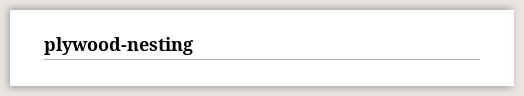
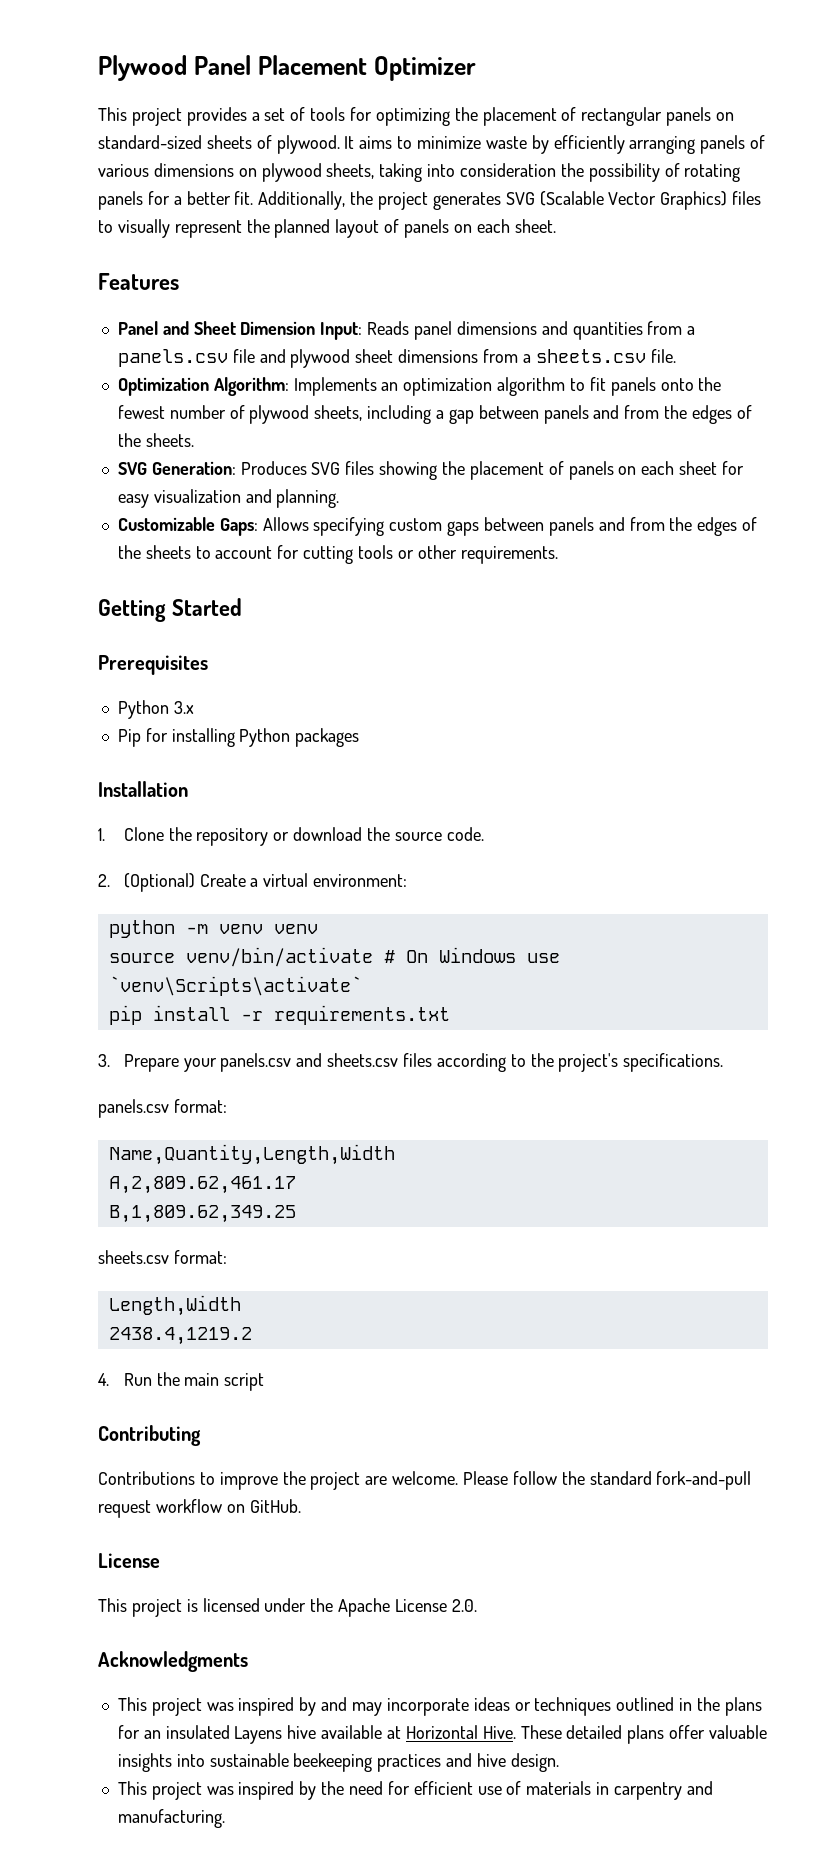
[44,37,193,55] plywood-nesting -> [98,55,476,81] [98,107,735,126] [98,135,766,154] [98,163,741,182] [98,191,762,210] [98,219,556,238] [98,273,179,290] [117,321,696,340] [117,349,676,368] [117,377,722,396] [117,405,752,424] [117,433,194,447] [117,461,744,480] [117,489,340,508] [117,517,758,536] [117,545,558,564] [98,598,243,622] [98,655,208,675] [117,700,194,719] [117,728,360,747] [98,781,188,797] [98,827,484,846] [98,873,408,892] [108,920,318,938] [108,947,560,967] [108,976,362,996] [108,1005,450,1025] [98,1053,724,1072] [98,1099,227,1118] [108,1144,395,1165] [108,1176,296,1194] [108,1205,296,1223] [98,1250,227,1264] [108,1295,241,1316] [108,1327,252,1345] [98,1372,265,1391] [98,1425,201,1446] [98,1471,752,1490] [98,1499,301,1518] [98,1553,160,1568] [98,1598,477,1617] [98,1651,248,1672] [117,1697,762,1716] [117,1725,767,1744] [117,1753,559,1772] [117,1781,713,1800] [117,1809,225,1828] Plywood Panel Placement Optimizer // This project provides a set of tools for optimizing the placement of rectangular panels on standard-sized sheets of plywood. It aims to minimize waste by efficiently arranging panels of various dimensions on plywood sheets, taking into consideration the possibility of rotating panels for a better fit. Additionally, the project generates SVG (Scalable Vector Graphics) files to visually represent the planned layout of panels on each sheet. // Features // Panel and Sheet Dimension Input: Reads panel dimensions and quantities from a panels.csv file and plywood sheet dimensions from a sheets.csv file. // Optimization Algorithm: Implements an optimization algorithm to fit panels onto the fewest number of plywood sheets, including a gap between panels and from the edges of the sheets. // SVG Generation: Produces SVG files showing the placement of panels on each sheet for easy visualization and planning. // Customizable Gaps: Allows specifying custom gaps between panels and from the edges of the sheets to account for cutting tools or other requirements. // Getting Started // Prerequisites // Python 3.x // Pip for installing Python packages // Installation // 1. Clone the repository or download the source code. // 2. (Optional) Create a virtual environment: // python -m venv venv // source venv/bin/activate # On Windows use `venv\Scripts\activate` // pip install -r requirements.txt // 3. Prepare your panels.csv and sheets.csv files according to the project's specifications. // panels.csv format: // Name,Quantity,Length,Width // A,2,809.62,461.17 // B,1,809.62,349.25 // sheets.csv format: // Length,Width // 2438.4,1219.2 // 4. Run the main script // Contributing // Contributions to improve the project are welcome. Please follow the standard fork-and-pull request workflow on GitHub. // License // This project is licensed under the Apache License 2.0. // Acknowledgments // This project was inspired by and may incorporate ideas or techniques outlined in the plans for an insulated Layens hive available at Horizontal Hive. These detailed plans offer valuable insights into sustainable beekeeping practices and hive design. // This project was inspired by the need for efficient use of materials in carpentry and manufacturing.

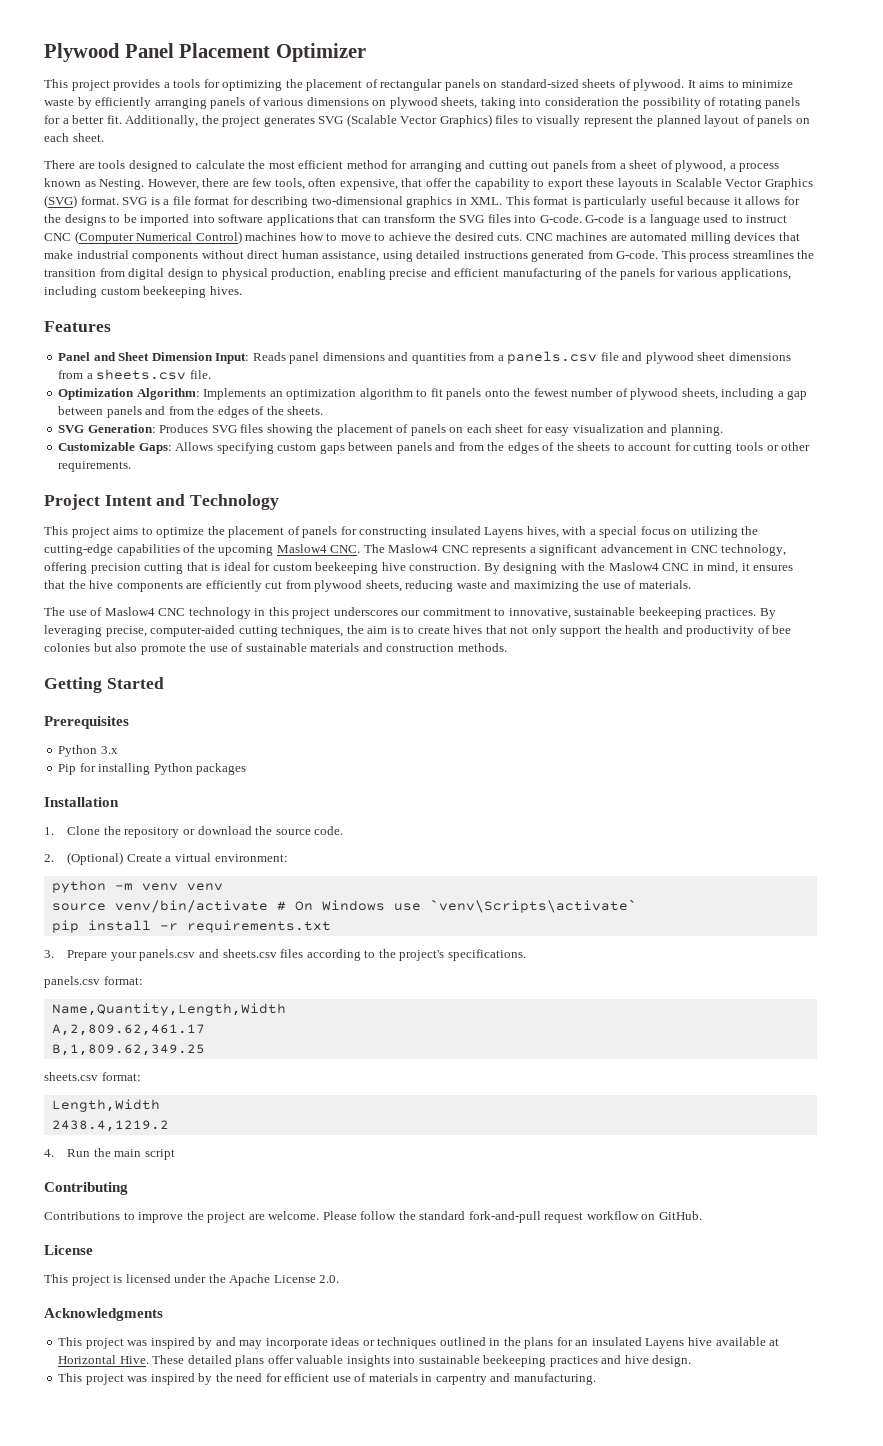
[264,107,306,121] set of -> (170, 85) none
(556, 226) none -> [44,160,780,172] [44,178,813,190] [44,195,800,208] [44,214,788,226] [44,231,800,244] [44,250,815,262] [44,268,791,280] [44,286,242,298] // There are tools designed to calculate the most efficient method for arranging and cutting out panels from a sheet of plywood, a process known as Nesting. However, there are few tools, often expensive, that offer the capability to export these layouts in Scalable Vector Graphics (SVG) format. SVG is a file format for describing two-dimensional graphics in XML. This format is particularly useful because it allows for the designs to be imported into software applications that can transform the SVG files into G-code. G-code is a language used to instruct CNC (Computer Numerical Control) machines how to move to achieve the desired cuts. CNC machines are automated milling devices that make industrial components without direct human assistance, using detailed instructions generated from G-code. This process streamlines the transition from digital design to physical production, enabling precise and efficient manufacturing of the panels for various applications, including custom beekeeping hives.
(558, 555) none -> [44,494,280,510] [44,526,759,538] [44,544,787,556] [44,562,794,574] [44,580,691,592] [44,607,776,619] [44,625,792,637] [44,643,507,655] // Project Intent and Technology // This project aims to optimize the placement of panels for constructing insulated Layens hives, with a special focus on utilizing the cutting-edge capabilities of the upcoming Maslow4 CNC. The Maslow4 CNC represents a significant advancement in CNC technology, offering precision cutting that is ideal for custom beekeeping hive construction. By designing with the Maslow4 CNC in mind, it ensures that the hive components are efficiently cut from plywood sheets, reducing waste and maximizing the use of materials. // The use of Maslow4 CNC technology in this project underscores our commitment to innovative, sustainable beekeeping practices. By leveraging precise, computer-aided cutting techniques, the aim is to create hives that not only support the health and productivity of bee colonies but also promote the use of sustainable materials and construction methods.

